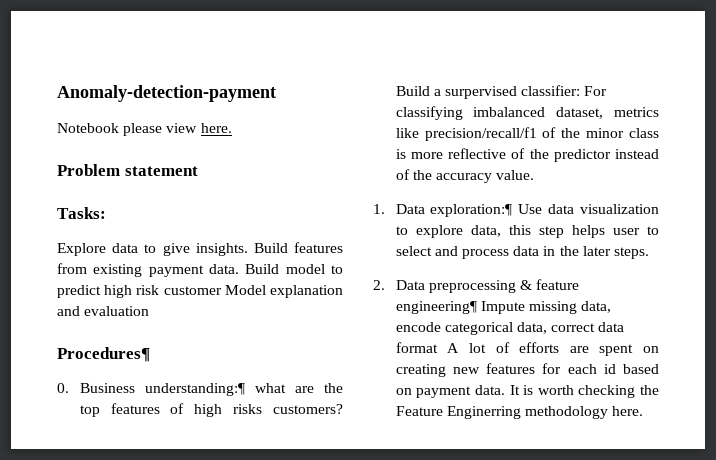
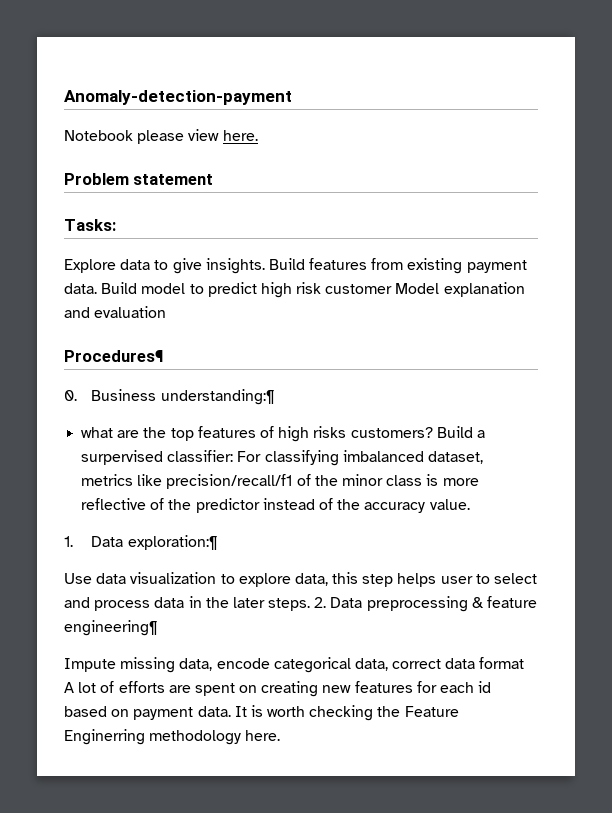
(245, 389) none -> (274, 397) //
(513, 210) none -> (217, 542) //
(649, 253) // -> (311, 604) none
(477, 307) none -> (157, 628) //

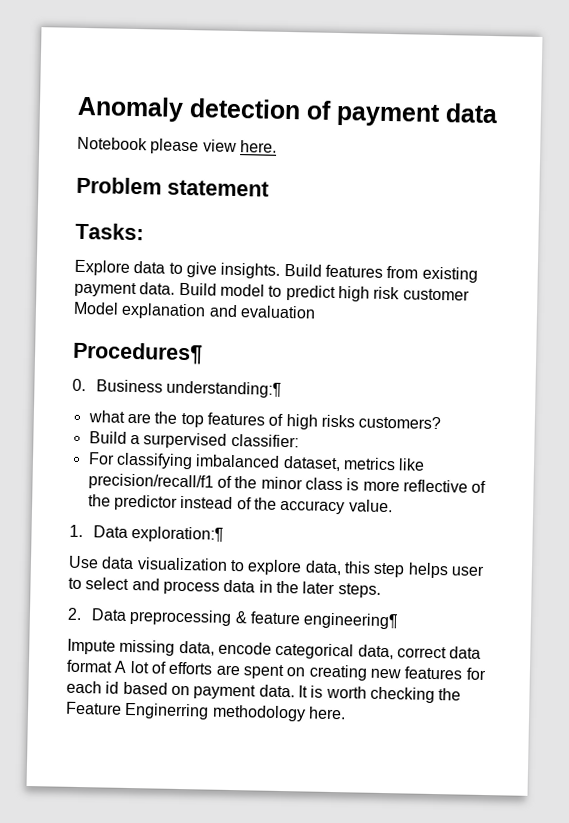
[64,90,292,105] Anomaly-detection-payment -> [77,95,499,128] Anomaly detection of payment data
(433, 432) none -> (442, 422) //
(234, 456) none -> (299, 440) //
(311, 604) none -> (381, 590) //

